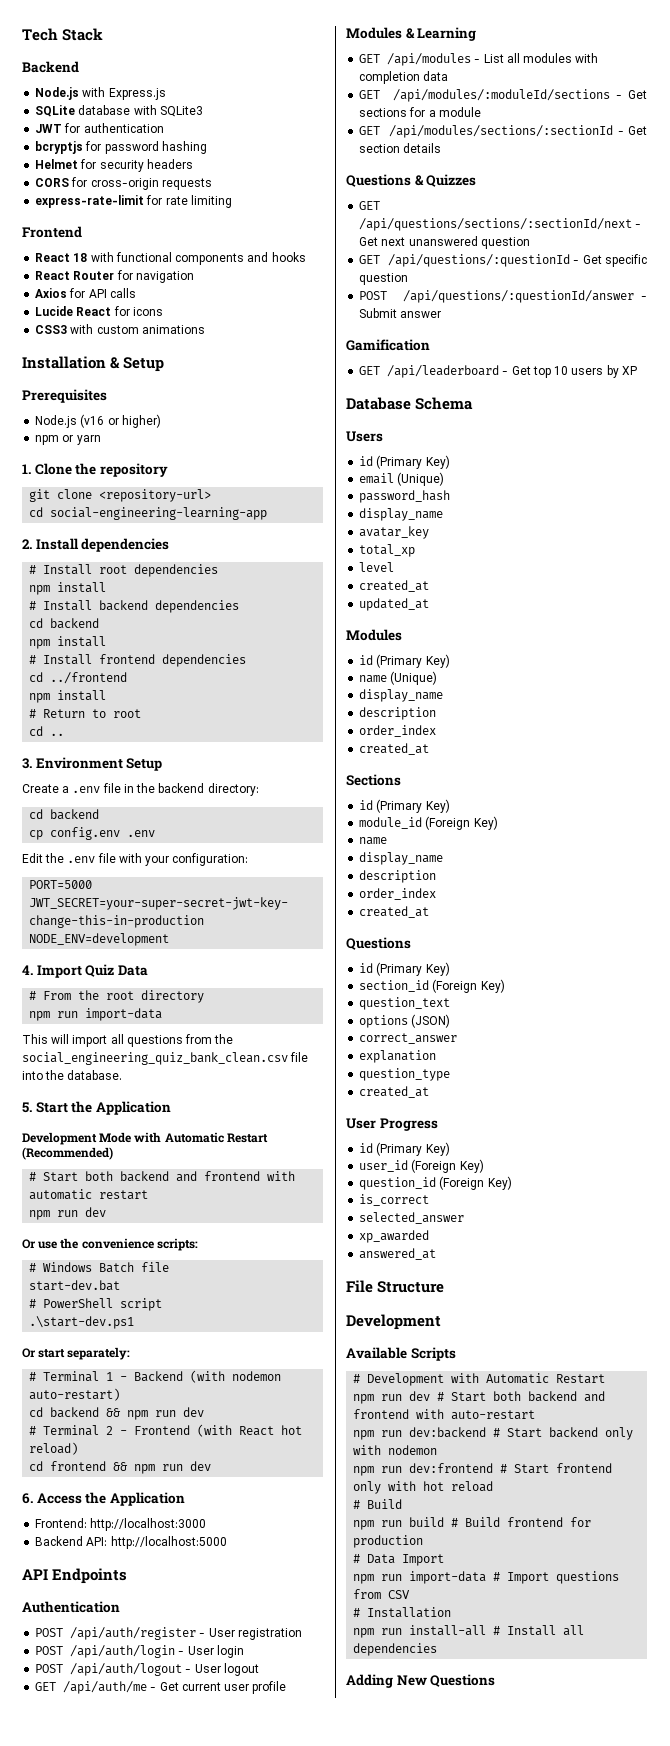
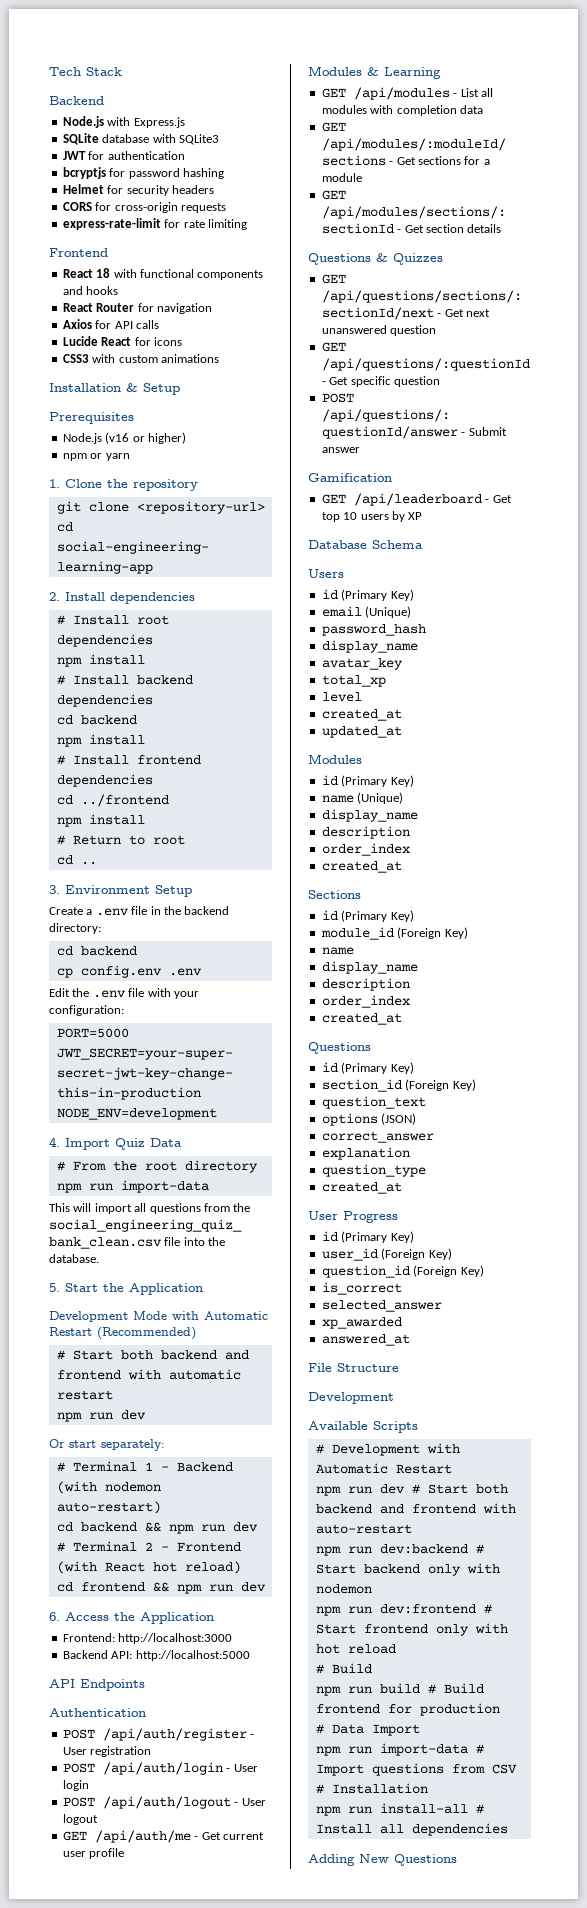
[22,1238,198,1251] [29,1262,170,1273] [29,1280,121,1291] [29,1298,163,1311] [29,1316,135,1329] // Or use the convenience scripts: // # Windows Batch file // start-dev.bat // # PowerShell script // .\start-dev.ps1 -> (146, 1415) none

